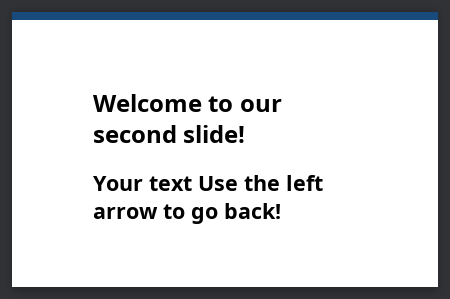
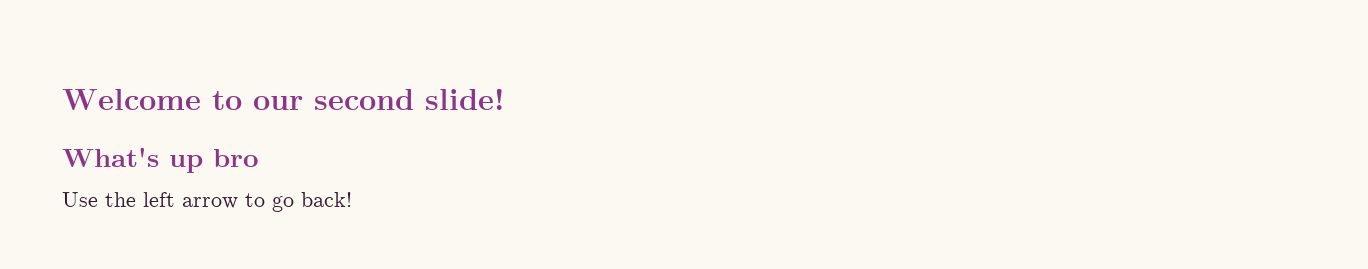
[93,176,192,191] Your text -> [62,147,259,173] What's up bro //

